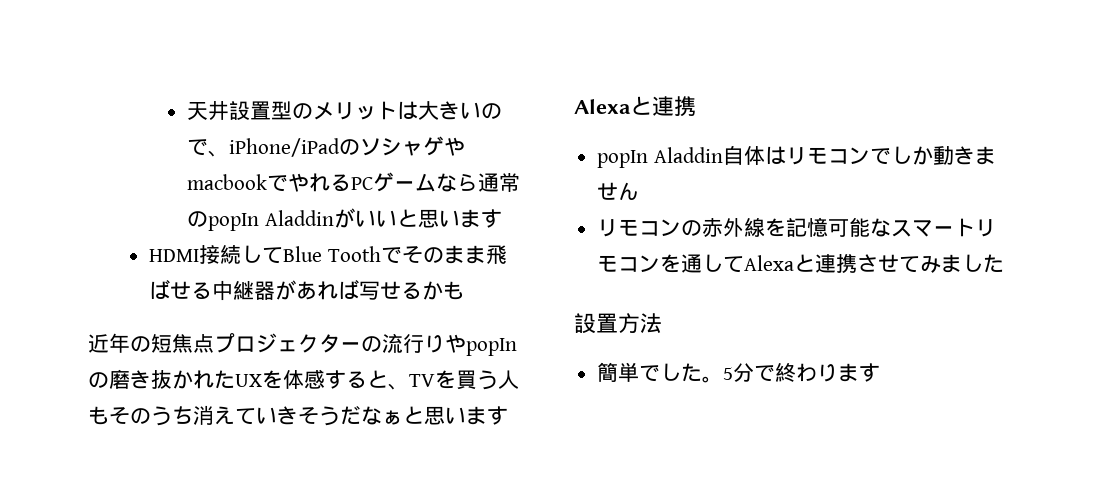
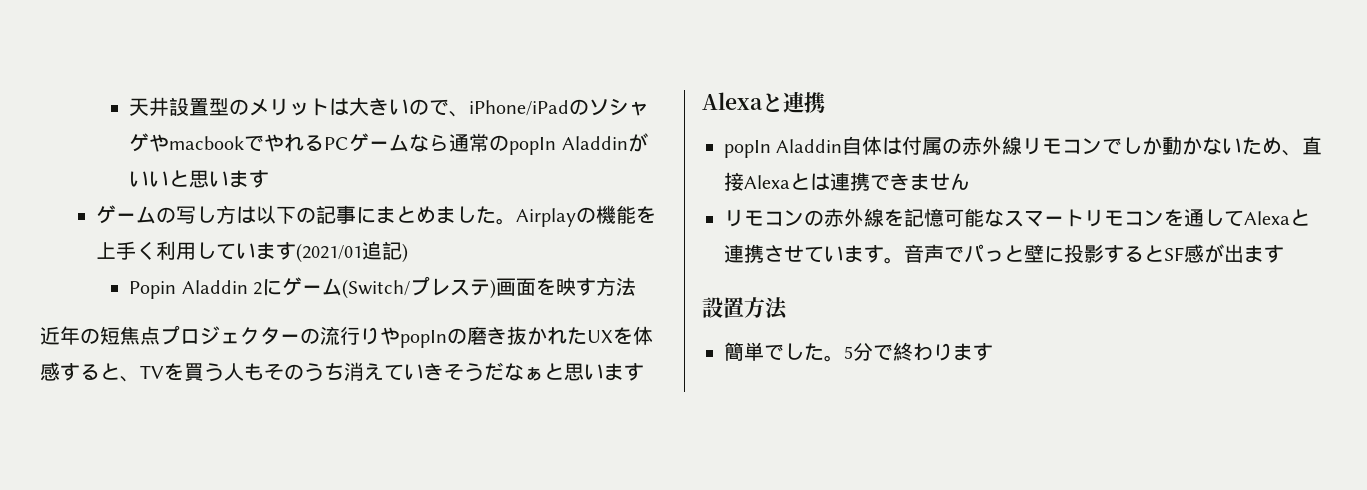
[149,245,507,264] [149,280,465,301] HDMI接続してBlue Toothでそのまま飛ばせる中継器があれば写せるかも -> [95,205,656,227] [95,241,408,263] [129,276,637,299] ゲームの写し方は以下の記事にまとめました。Airplayの機能を上手く利用しています(2021/01追記) // Popin Aladdin 2にゲーム(Switch/プレステ)画面を映す方法
(786, 155) none -> [902,136,1023,155] 付属の赤外線
(954, 155) none -> [1182,136,1323,156] [724,172,890,191] かないため、直接Alexaとは連携で
[920,254,1005,273] みました -> [824,244,1284,264] います。音声でパっと壁に投影するとSF感が出ます

